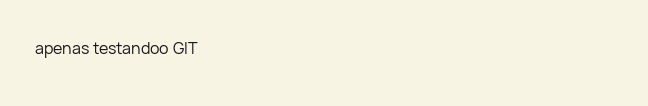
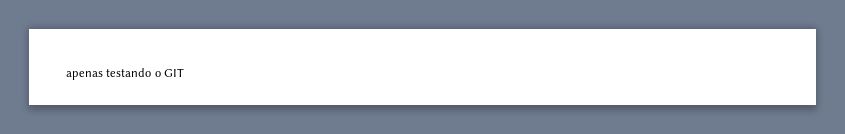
[93,42,169,54] testandoo -> [106,68,161,77] testando o

